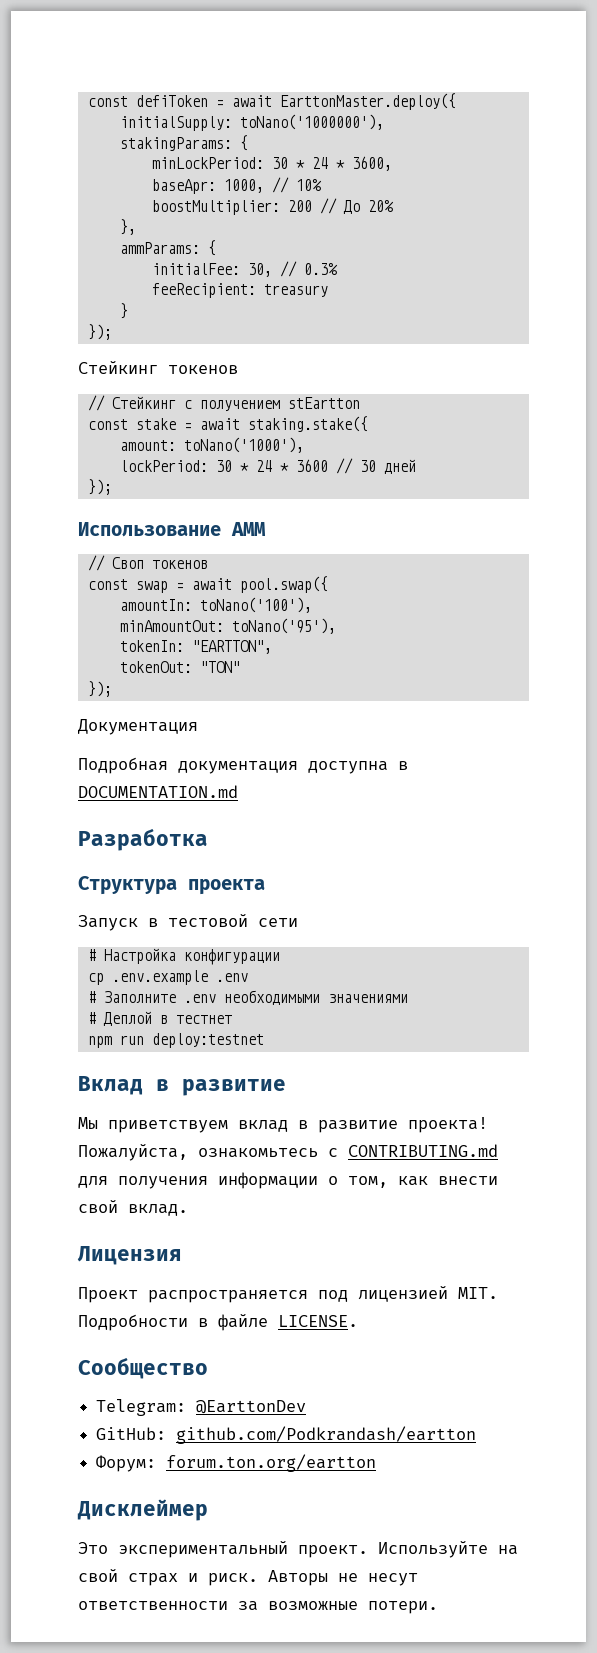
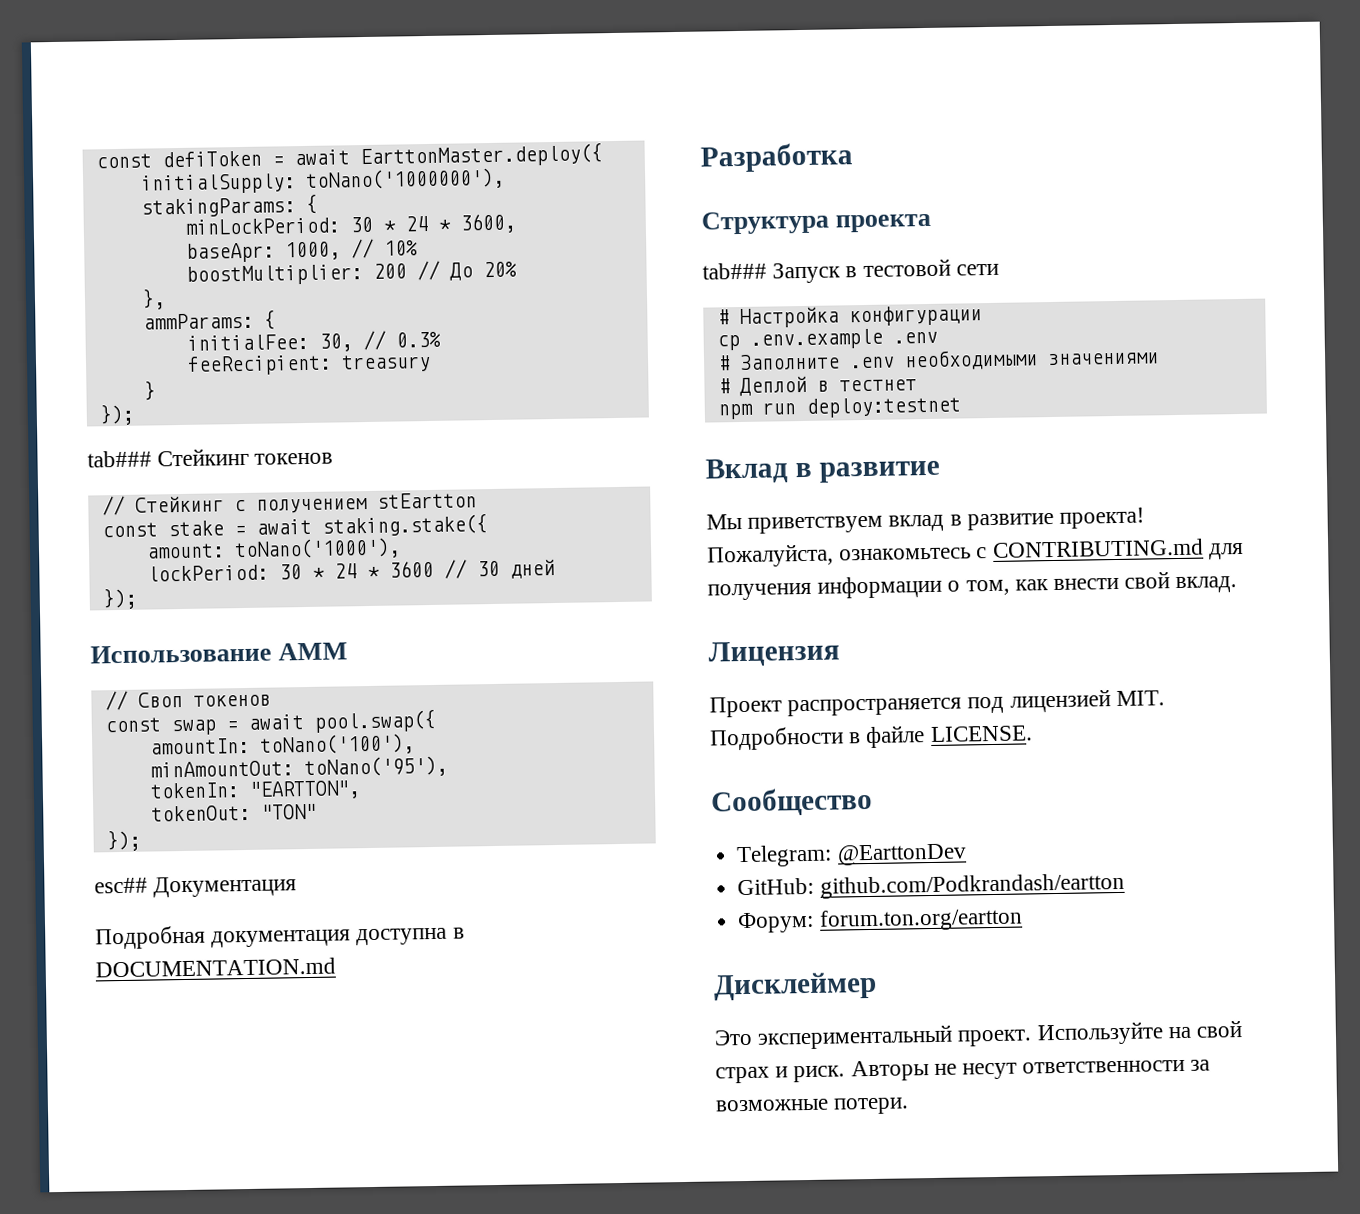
(112, 332) none -> [87,450,152,468] tab###
(112, 689) none -> [94,877,148,894] esc##
(265, 887) none -> [702,262,767,280] tab###

